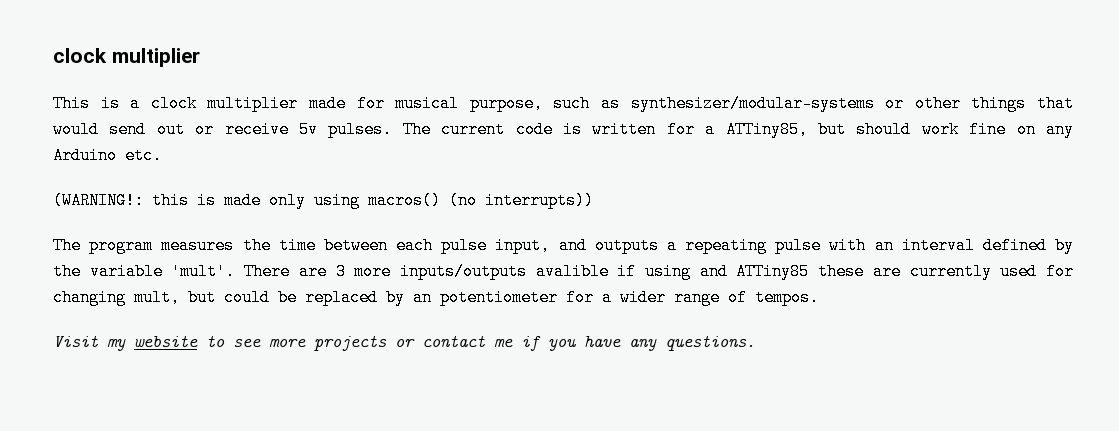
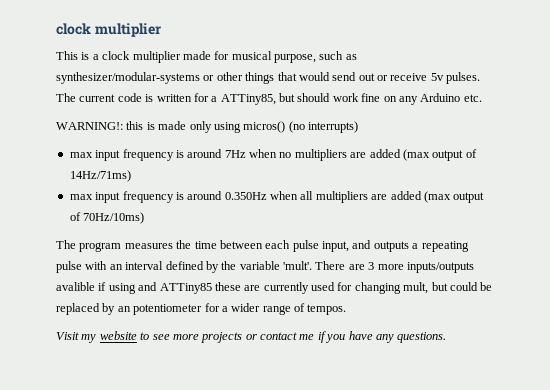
[53,192,144,209] (WARNING!: -> [56,122,123,130] WARNING!:
[368,192,594,209] macros() (no interrupts)) -> [243,121,358,133] [69,149,477,161] [69,170,131,182] [69,191,485,203] [69,212,145,224] micros() (no interrupts) // max input frequency is around 7Hz when no multipliers are added (max output of 14Hz/71ms) // max input frequency is around 0.350Hz when all multipliers are added (max output of 70Hz/10ms)

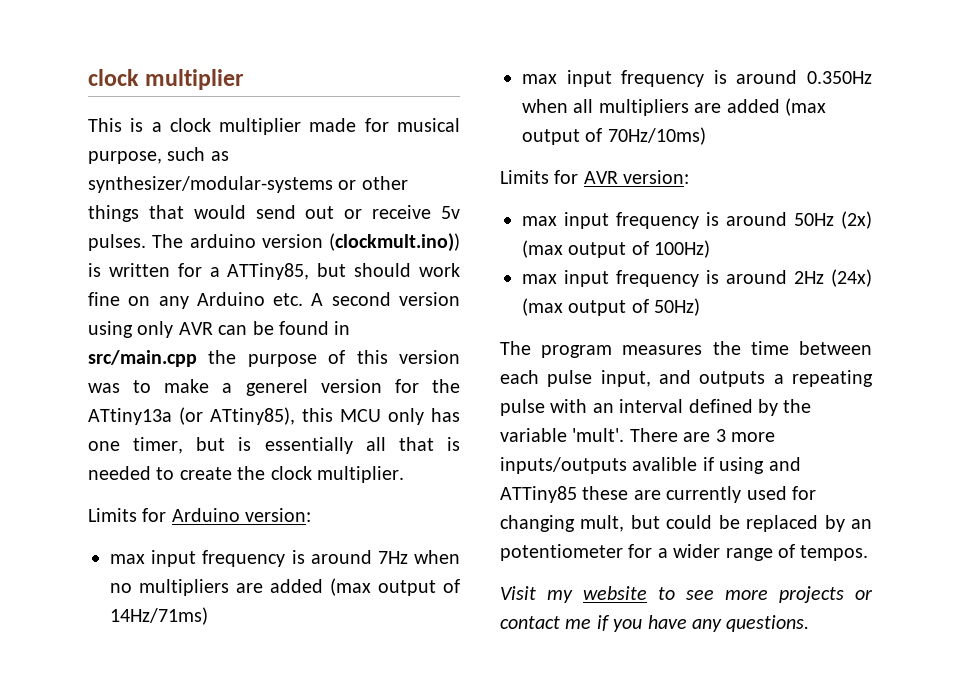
[79,93,142,102] current code -> [189,233,460,252] arduino version (clockmult.ino))
[56,121,358,133] // WARNING!: this is made only using micros() (no interrupts) -> [311,292,460,306] [88,321,351,338] [88,350,460,367] [88,379,460,396] [88,407,460,425] [88,437,461,454] [88,466,404,483] [88,508,312,522] A second version using only AVR can be found in src/main.cpp the purpose of this version was to make a generel version for the ATtiny13a (or ATtiny85), this MCU only has one timer, but is essentially all that is needed to create the clock multiplier. // Limits for Arduino version:
(145, 218) none -> [500,170,690,184] [522,211,872,229] [522,240,711,258] [522,269,872,287] [522,298,701,316] // Limits for AVR version: // max input frequency is around 50Hz (2x) (max output of 100Hz) // max input frequency is around 2Hz (24x) (max output of 50Hz)

